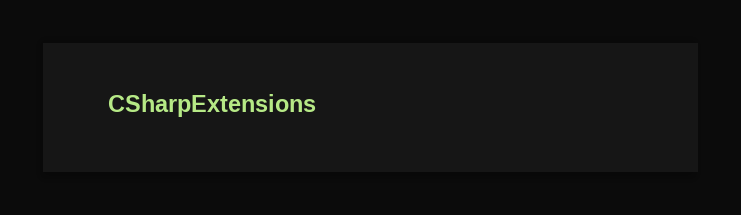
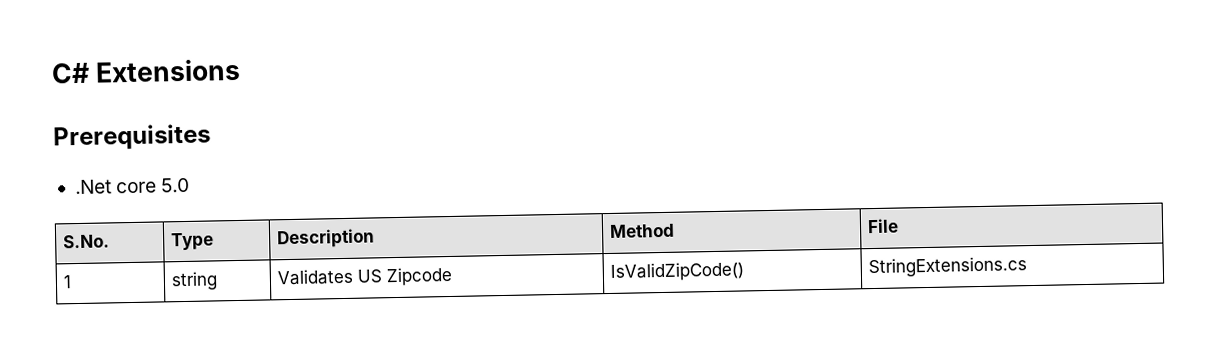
[108,94,316,117] CSharpExtensions -> [51,58,242,84] [53,123,211,151] [74,177,191,195] [62,234,110,249] [170,232,214,251] [276,228,375,249] [608,223,675,238] [866,218,899,234] [62,275,72,289] [170,271,218,291] [276,266,453,287] [609,261,745,282] [867,256,1027,278] C# Extensions // Prerequisites // .Net core 5.0 // S.No. | Type | Description | Method | File // 1 | string | Validates US Zipcode | IsValidZipCode() | StringExtensions.cs

